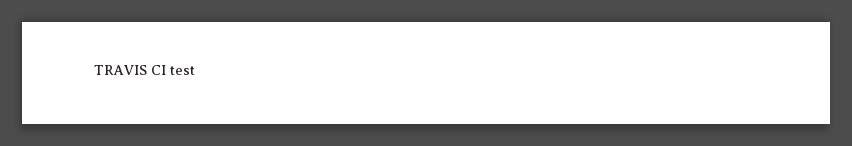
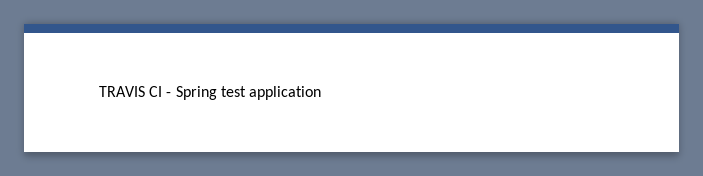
[170,66,195,75] test -> [166,86,321,100] - Spring test application

